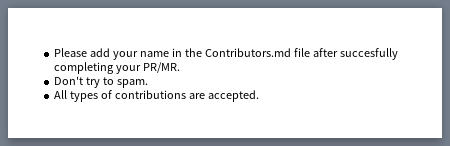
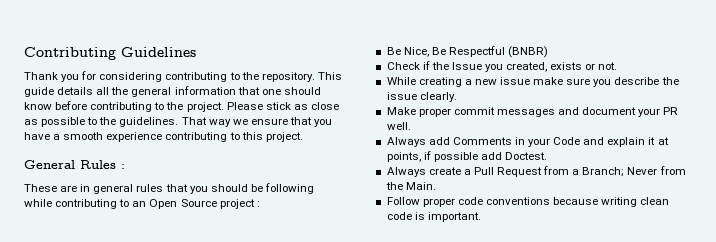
[54,48,398,60] [54,62,181,74] [54,76,149,88] [54,90,259,102] Please add your name in the Contributors.md file after succesfully completing your PR/MR. // Don't try to spam. // All types of contributions are accepted. -> [24,47,196,60] [24,71,342,82] [24,86,321,97] [24,101,339,112] [24,117,333,127] [24,132,303,142] [24,160,125,169] [24,183,314,194] [24,199,260,209] [386,46,549,58] [386,61,618,72] [386,77,679,87] [386,92,457,102] [386,107,679,117] [386,122,411,130] [386,137,669,147] [386,151,548,162] [386,166,686,177] [385,182,436,190] [386,197,670,207] [386,212,481,222] Contributing Guidelines // Thank you for considering contributing to the repository. This guide details all the general information that one should know before contributing to the project. Please stick as close as possible to the guidelines. That way we ensure that you have a smooth experience contributing to this project. // General Rules : // These are in general rules that you should be following while contributing to an Open Source project : // Be Nice, Be Respectful (BNBR) // Check if the Issue you created, exists or not. // While creating a new issue make sure you describe the issue clearly. // Make proper commit messages and document your PR well. // Always add Comments in your Code and explain it at points, if possible add Doctest. // Always create a Pull Request from a Branch; Never from the Main. // Follow proper code conventions because writing clean code is important.

